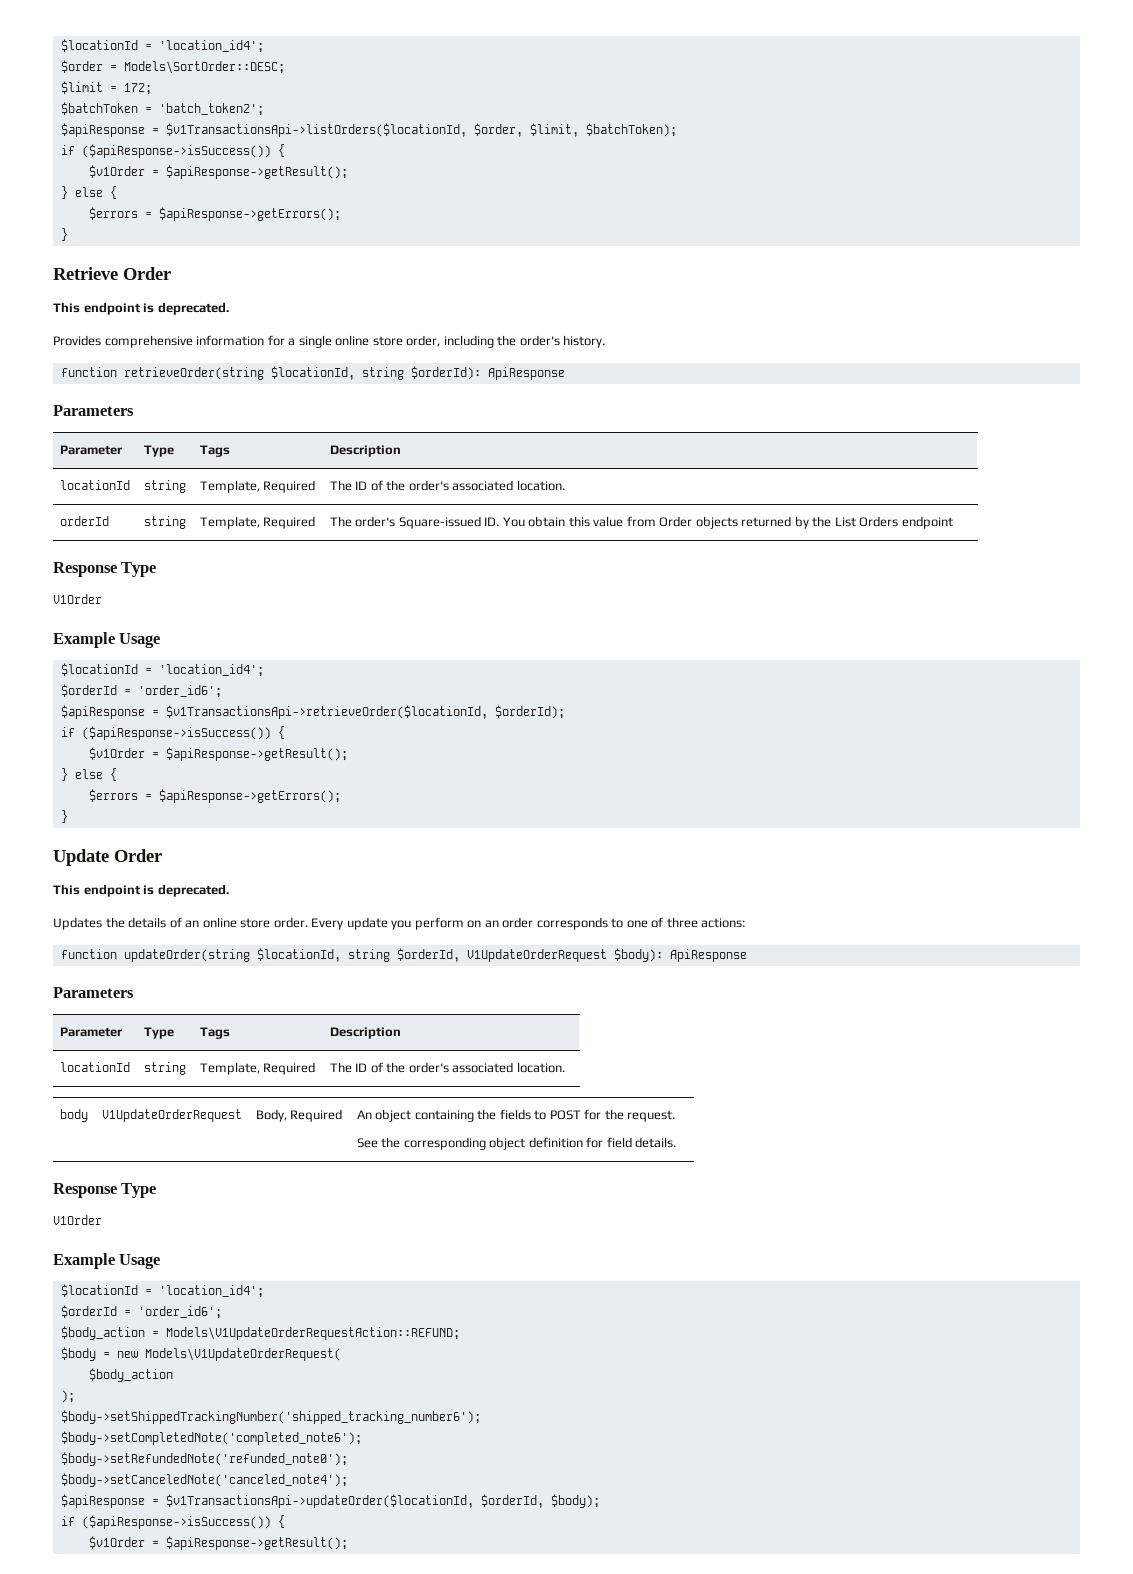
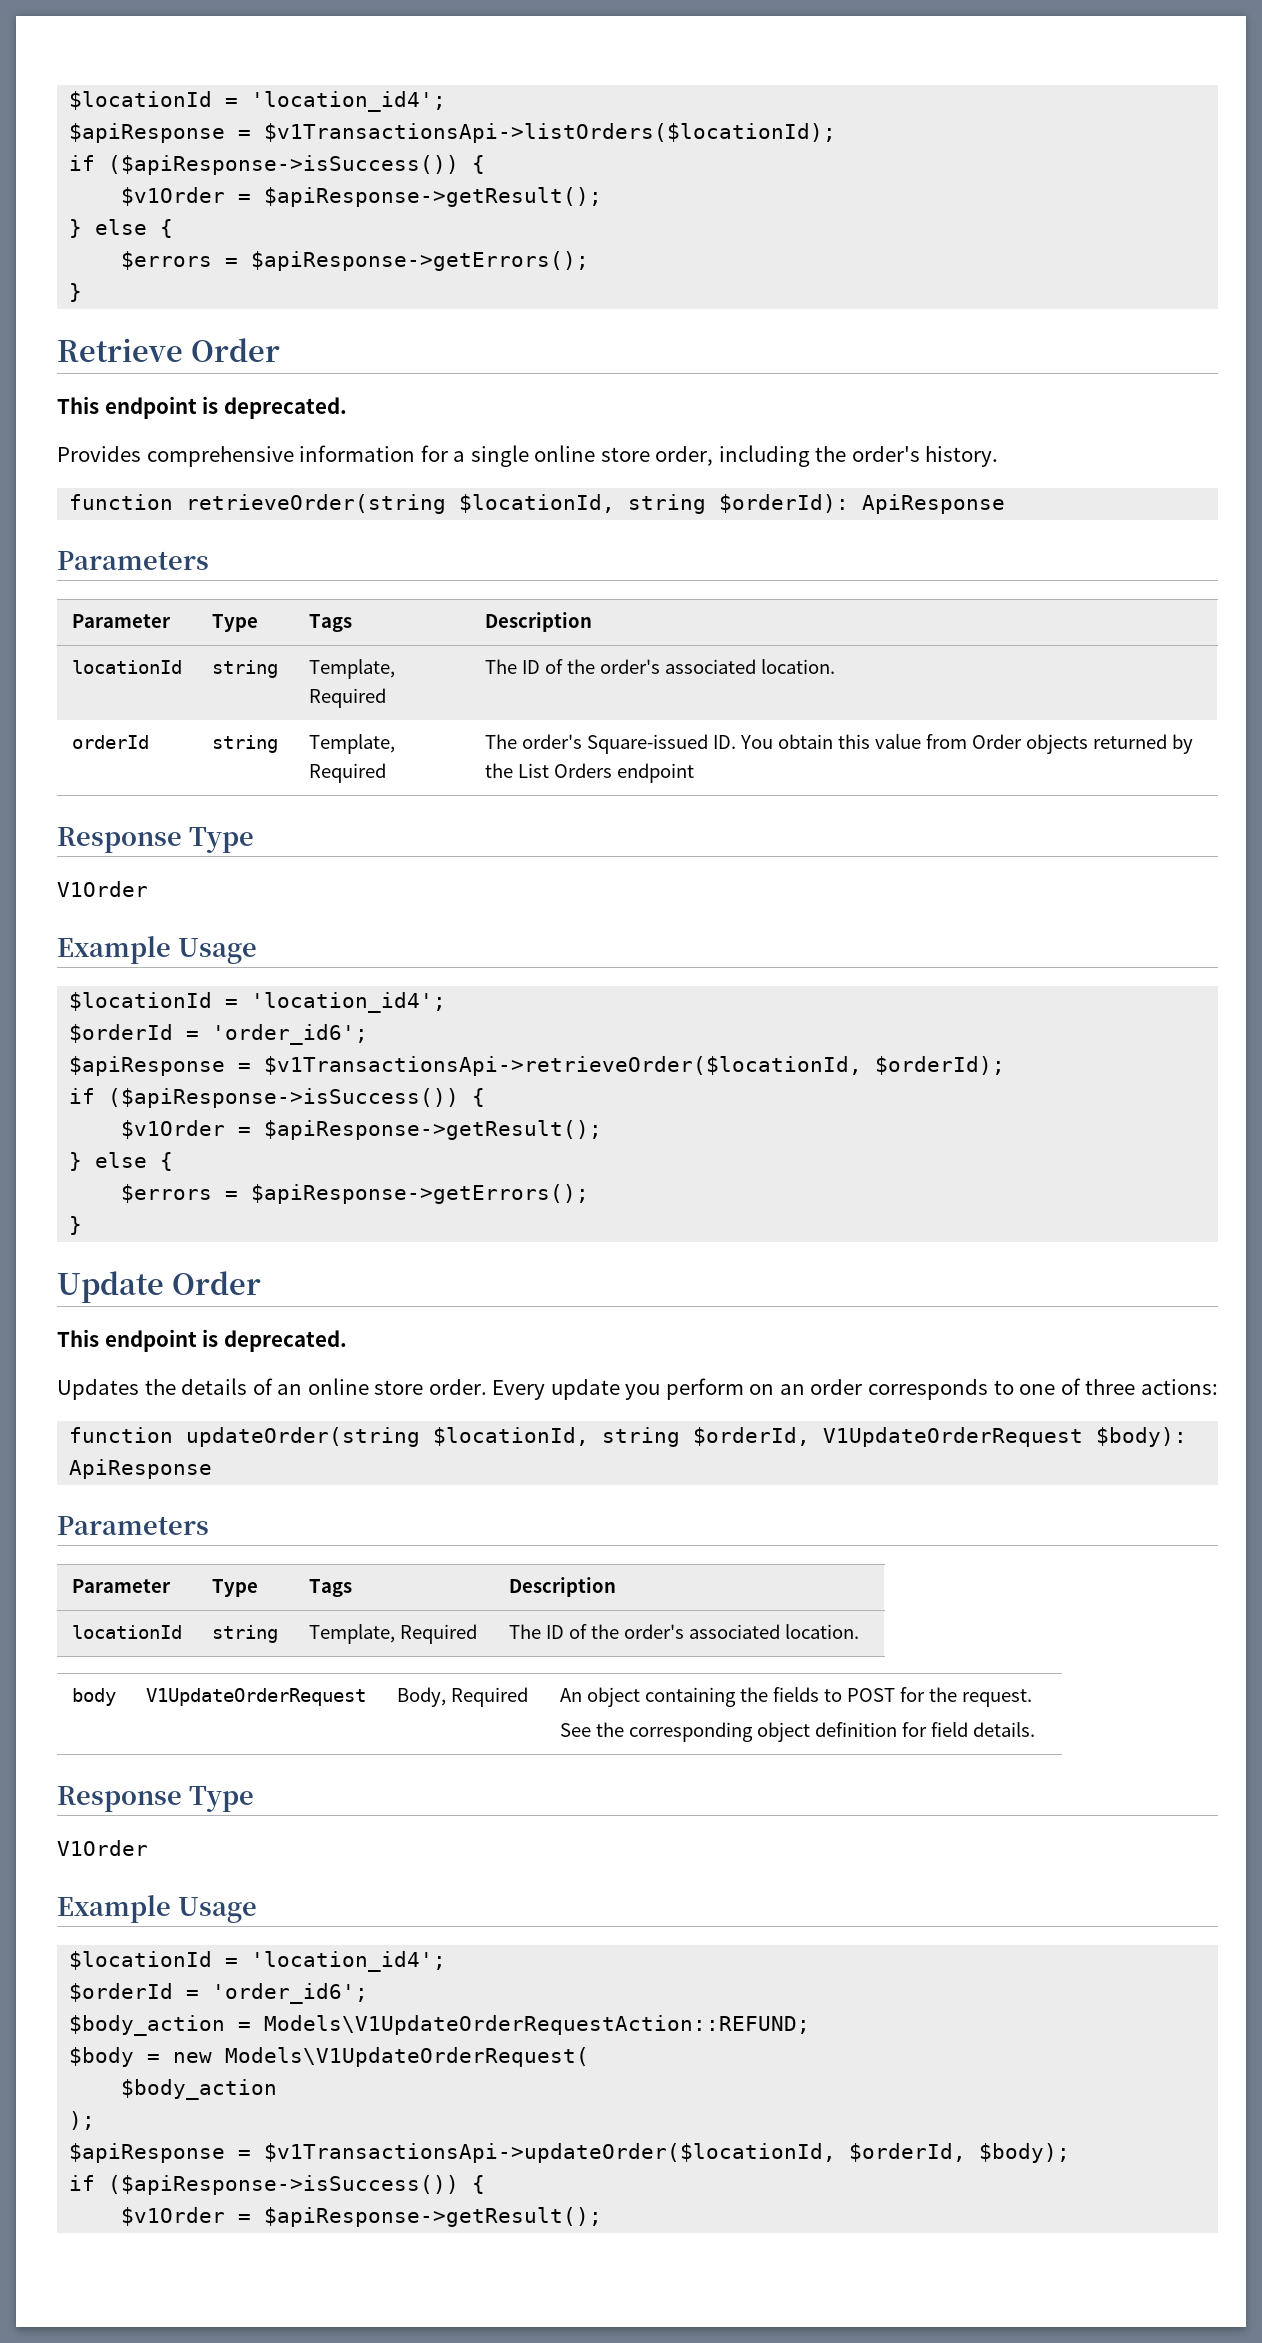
[60,39,264,53] [60,60,285,74] [60,81,152,95] [60,102,264,116] [60,123,677,137] $locationId = 'location_id4'; // $order = Models\SortOrder::DESC; // $limit = 172; // $batchToken = 'batch_token2'; // $apiResponse = $v1TransactionsApi->listOrders($locationId, $order, $limit, $batchToken); -> [69,91,447,112] [69,123,837,143] $locationId = 'location_id4'; // $apiResponse = $v1TransactionsApi->listOrders($locationId);
[60,1410,481,1424] [60,1431,362,1445] [60,1452,348,1466] [60,1473,348,1487] // $body->setShippedTrackingNumber('shipped_tracking_number6'); // $body->setCompletedNote('completed_note6'); // $body->setRefundedNote('refunded_note0'); // $body->setCanceledNote('canceled_note4'); -> (96, 2120) none

